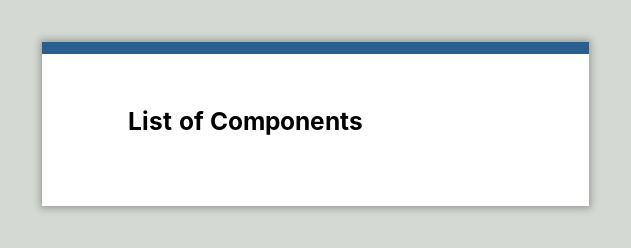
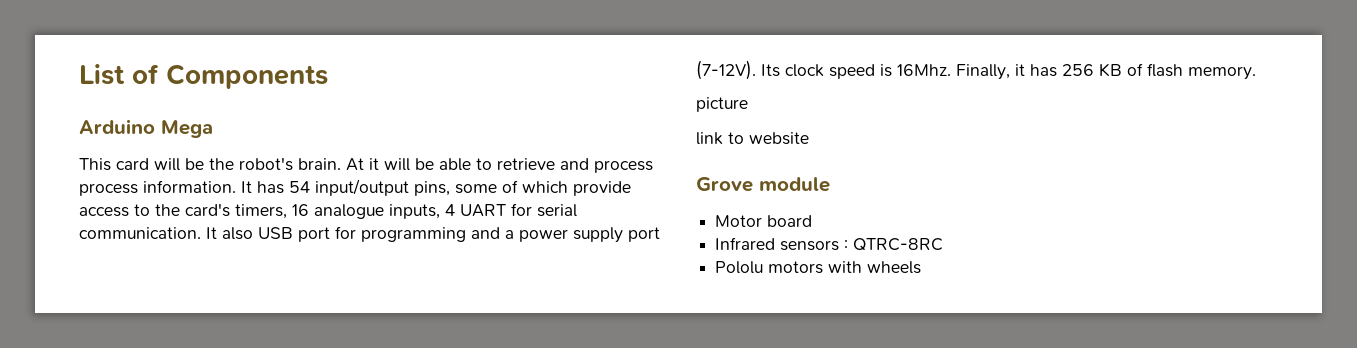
(364, 123) none -> [79,119,213,138] [79,157,653,173] [79,179,631,196] [79,203,577,219] [79,226,660,243] [696,60,1256,80] [696,97,748,112] [696,132,809,145] [696,177,830,192] [715,215,813,227] [715,237,944,251] [715,261,922,274] // Arduino Mega // This card will be the robot's brain. At it will be able to retrieve and process process information. It has 54 input/output pins, some of which provide access to the card's timers, 16 analogue inputs, 4 UART for serial communication. It also USB port for programming and a power supply port (7-12V). Its clock speed is 16Mhz. Finally, it has 256 KB of flash memory. // picture // link to website // Grove module // Motor board // Infrared sensors : QTRC-8RC // Pololu motors with wheels

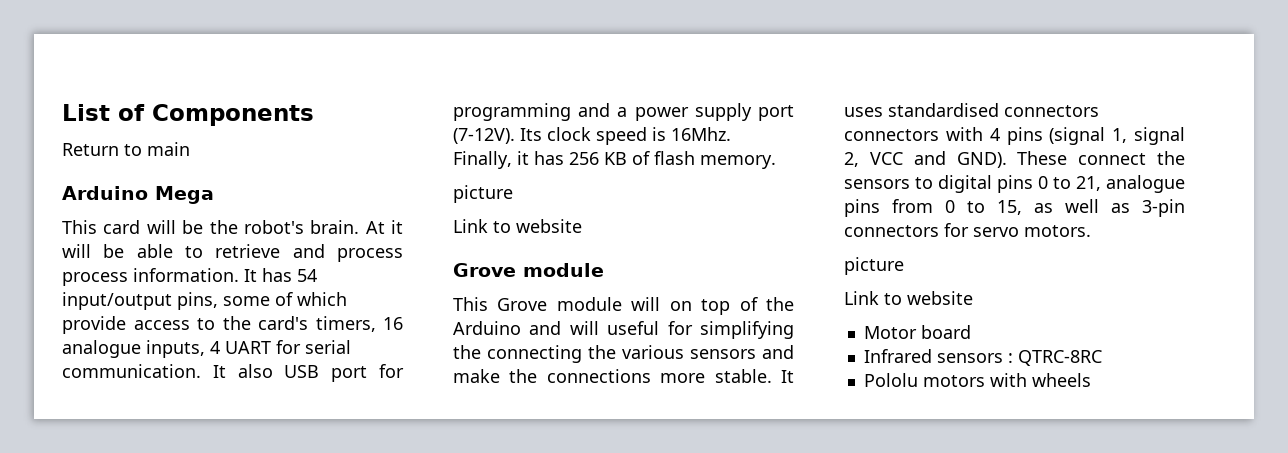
(328, 76) none -> [62,142,190,156] // Return to main
[696,132,723,145] link -> [453,219,488,233] Link
(830, 184) none -> [453,297,794,315] [453,321,794,339] [453,345,794,363] [453,369,794,383] [844,103,1099,117] [844,127,1185,145] [844,151,1185,168] [844,175,1185,193] [844,199,1185,217] [844,223,1091,237] [844,257,904,275] [844,291,973,305] // This Grove module will on top of the Arduino and will useful for simplifying the connecting the various sensors and make the connections more stable. It uses standardised connectors connectors with 4 pins (signal 1, signal 2, VCC and GND). These connect the sensors to digital pins 0 to 21, analogue pins from 0 to 15, as well as 3-pin connectors for servo motors. // picture // Link to website

